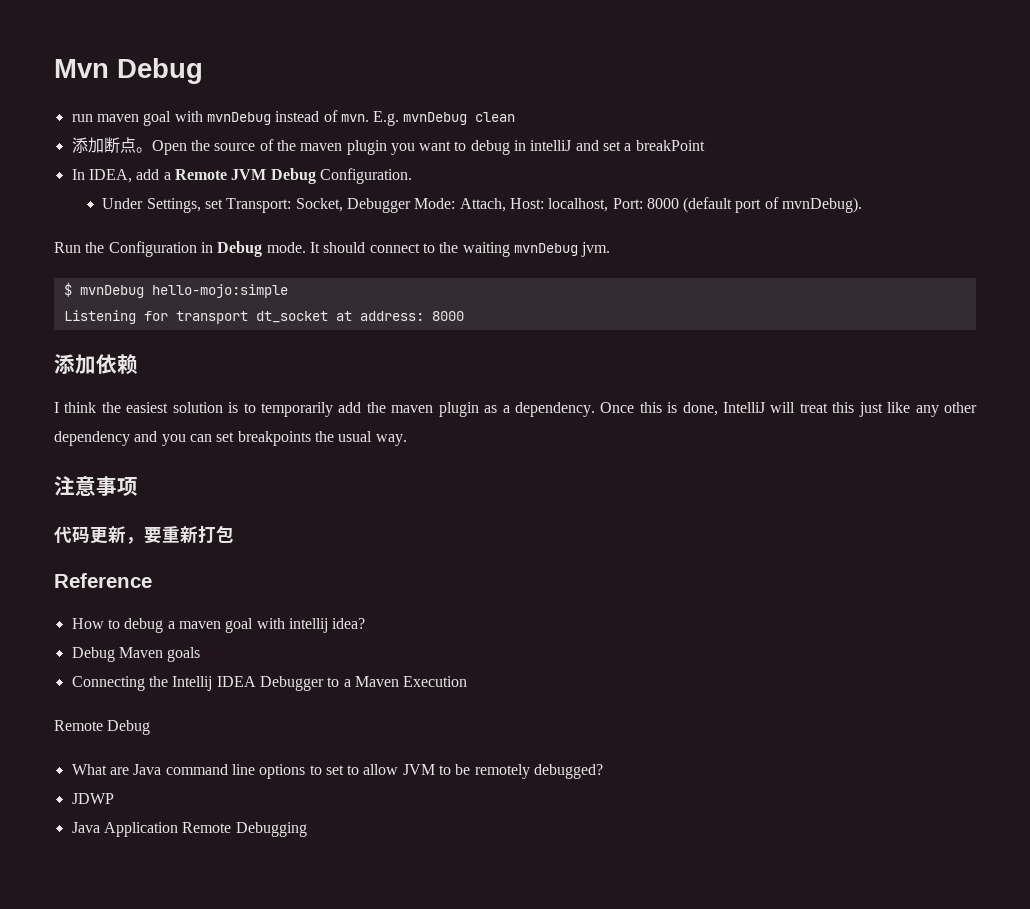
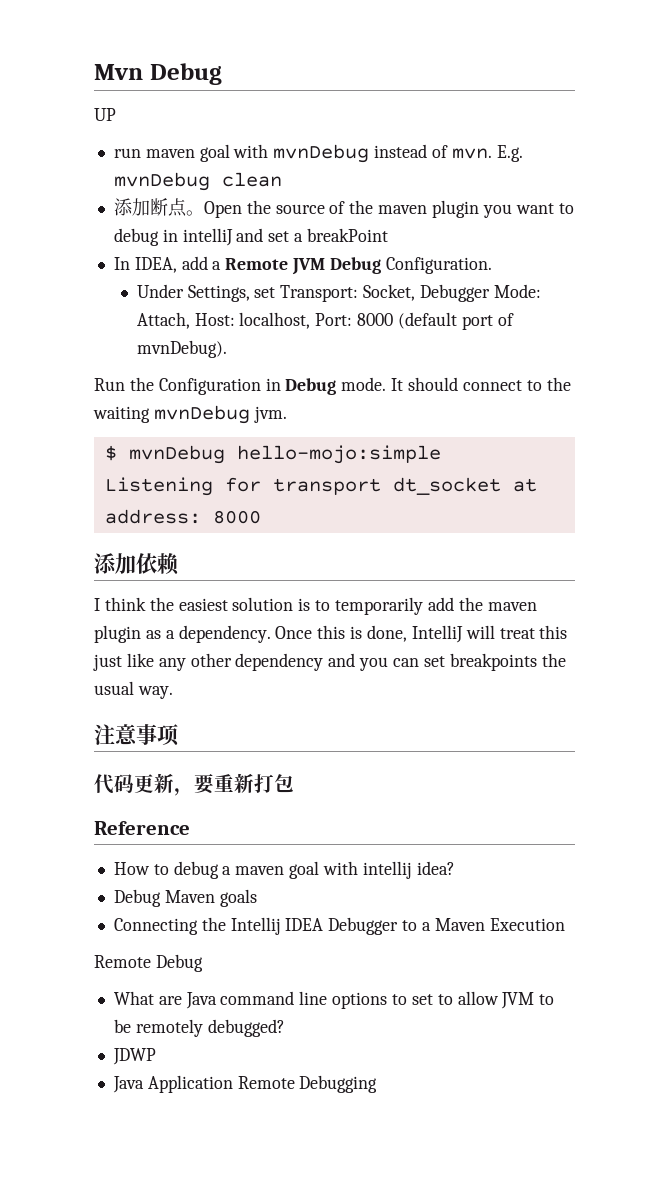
(203, 71) none -> [94,108,116,121] // UP

